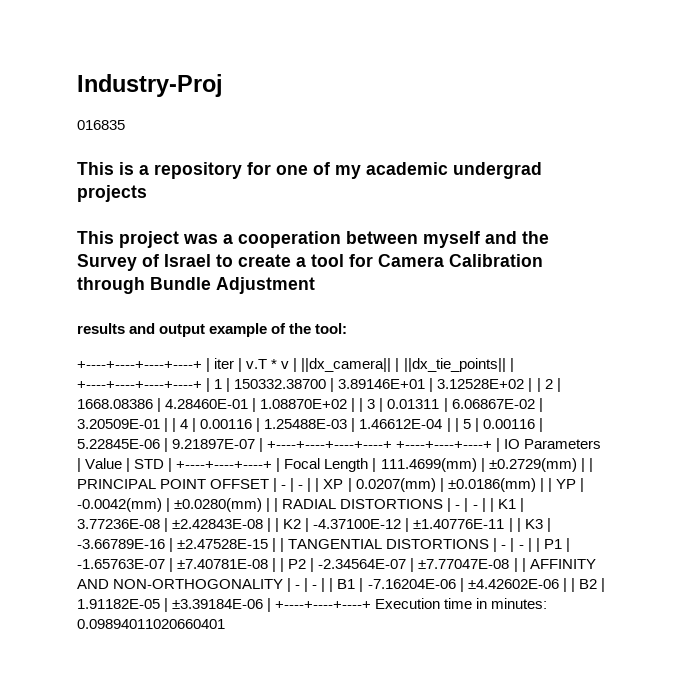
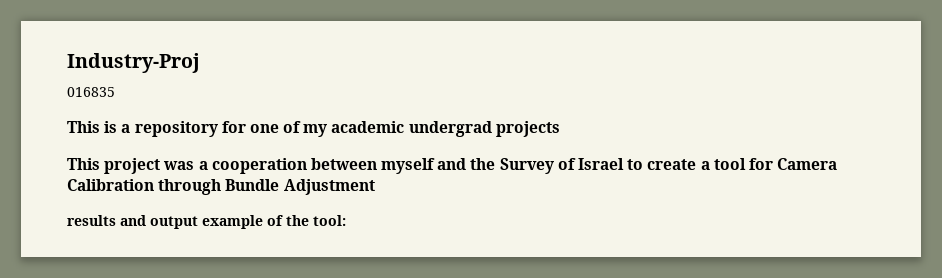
[77,358,514,372] [77,378,561,392] [77,398,543,412] [77,418,543,432] [77,438,602,452] [77,458,593,472] [77,478,584,492] [77,498,524,512] [77,518,551,532] [77,538,570,552] [77,558,596,572] [77,578,605,592] [77,598,548,612] [77,619,225,629] // +----+----+----+----+ | iter | v.T * v | ||dx_camera|| | ||dx_tie_points|| | +----+----+----+----+ | 1 | 150332.38700 | 3.89146E+01 | 3.12528E+02 | | 2 | 1668.08386 | 4.28460E-01 | 1.08870E+02 | | 3 | 0.01311 | 6.06867E-02 | 3.20509E-01 | | 4 | 0.00116 | 1.25488E-03 | 1.46612E-04 | | 5 | 0.00116 | 5.22845E-06 | 9.21897E-07 | +----+----+----+----+ +----+----+----+ | IO Parameters | Value | STD | +----+----+----+ | Focal Length | 111.4699(mm) | ±0.2729(mm) | | PRINCIPAL POINT OFFSET | - | - | | XP | 0.0207(mm) | ±0.0186(mm) | | YP | -0.0042(mm) | ±0.0280(mm) | | RADIAL DISTORTIONS | - | - | | K1 | 3.77236E-08 | ±2.42843E-08 | | K2 | -4.37100E-12 | ±1.40776E-11 | | K3 | -3.66789E-16 | ±2.47528E-15 | | TANGENTIAL DISTORTIONS | - | - | | P1 | -1.65763E-07 | ±7.40781E-08 | | P2 | -2.34564E-07 | ±7.77047E-08 | | AFFINITY AND NON-ORTHOGONALITY | - | - | | B1 | -7.16204E-06 | ±4.42602E-06 | | B2 | 1.91182E-05 | ±3.39184E-06 | +----+----+----+ Execution time in minutes: 0.09894011020660401 -> (346, 220) none

